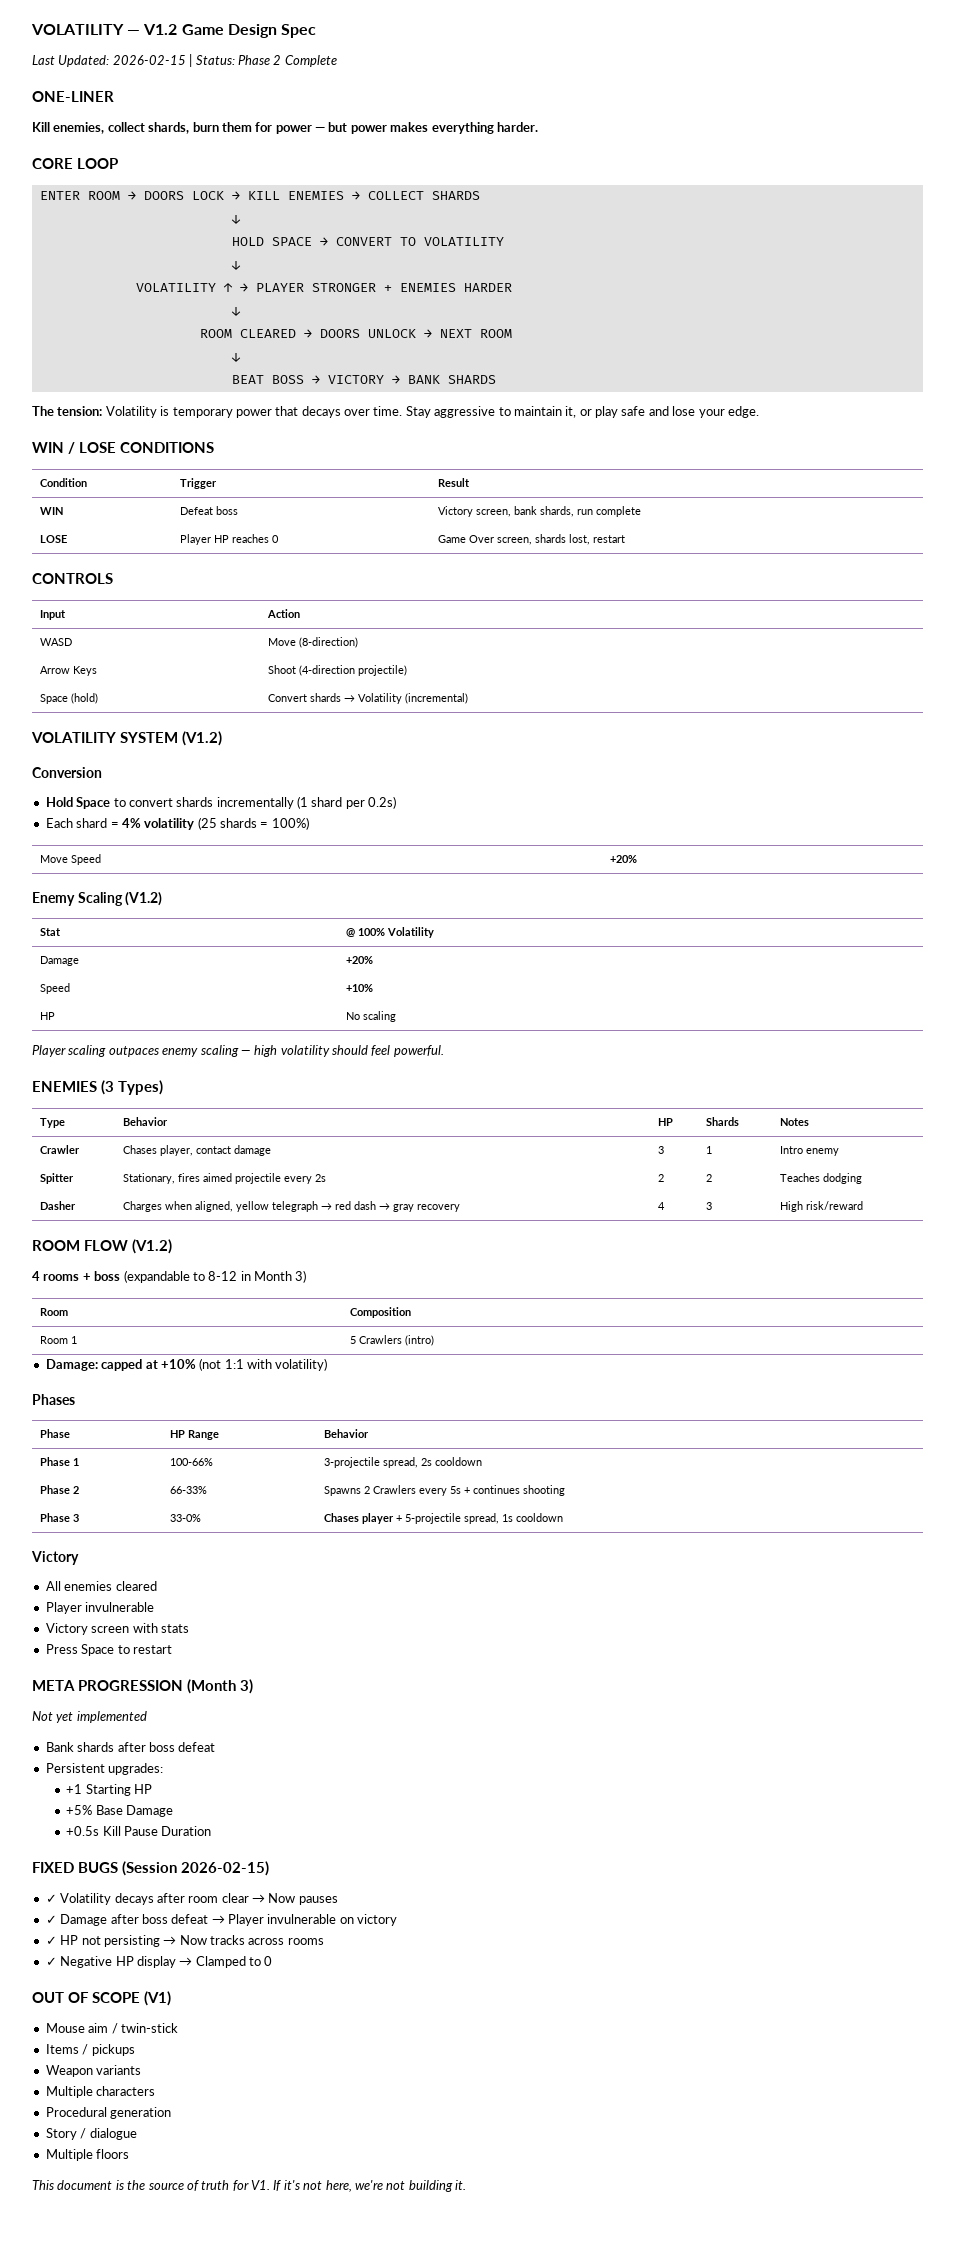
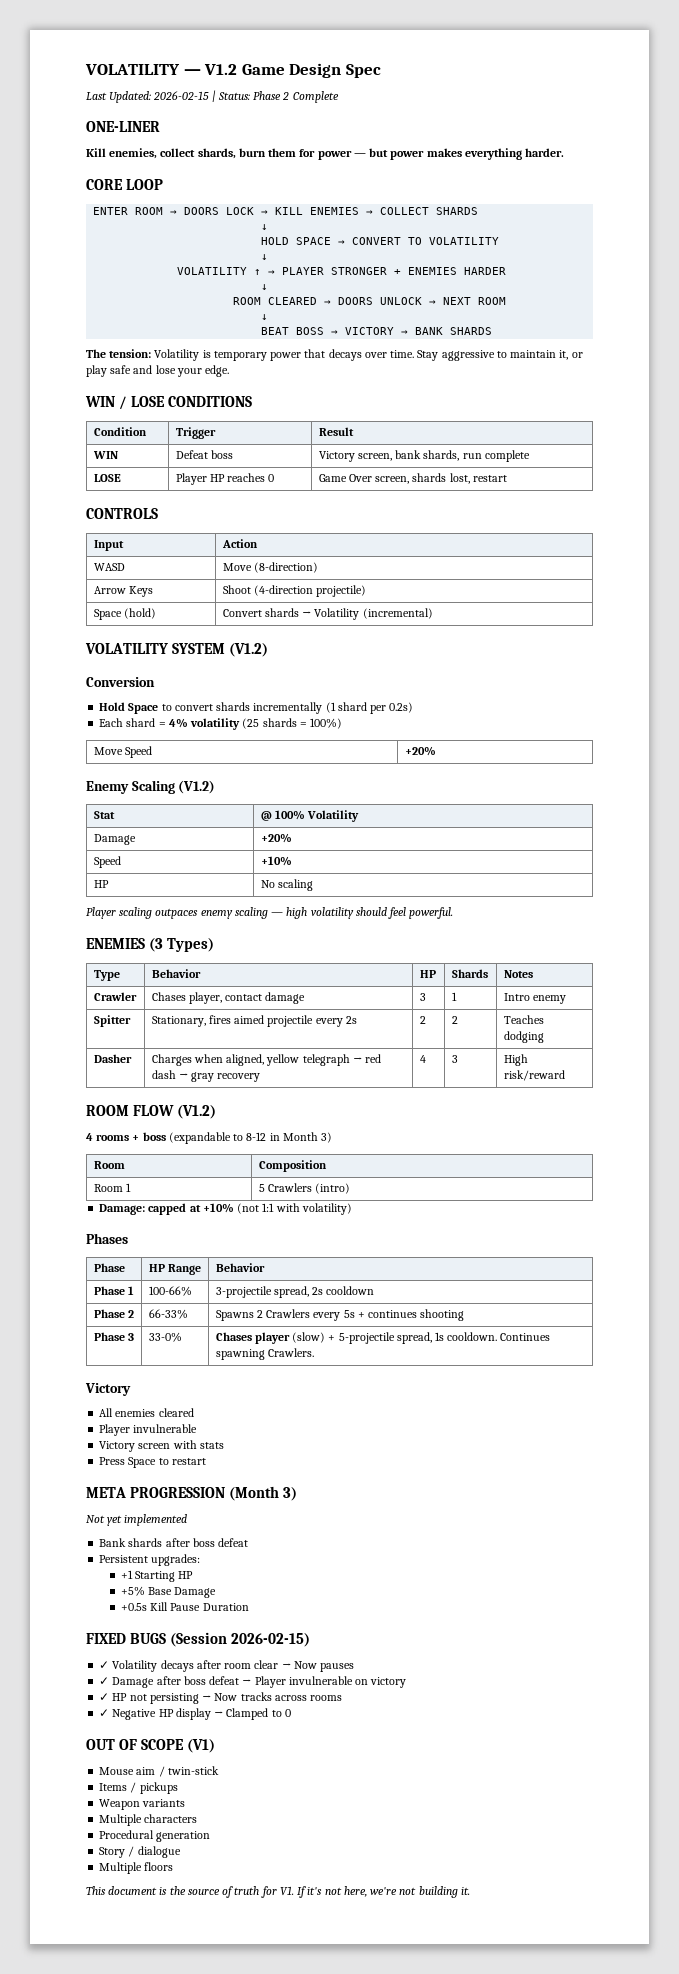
(395, 1518) none -> [292,1332,326,1343] (slow)
[516,1513,564,1522] cooldown -> [447,1332,551,1341] [215,1348,314,1360] cooldown. Continues spawning Crawlers.

